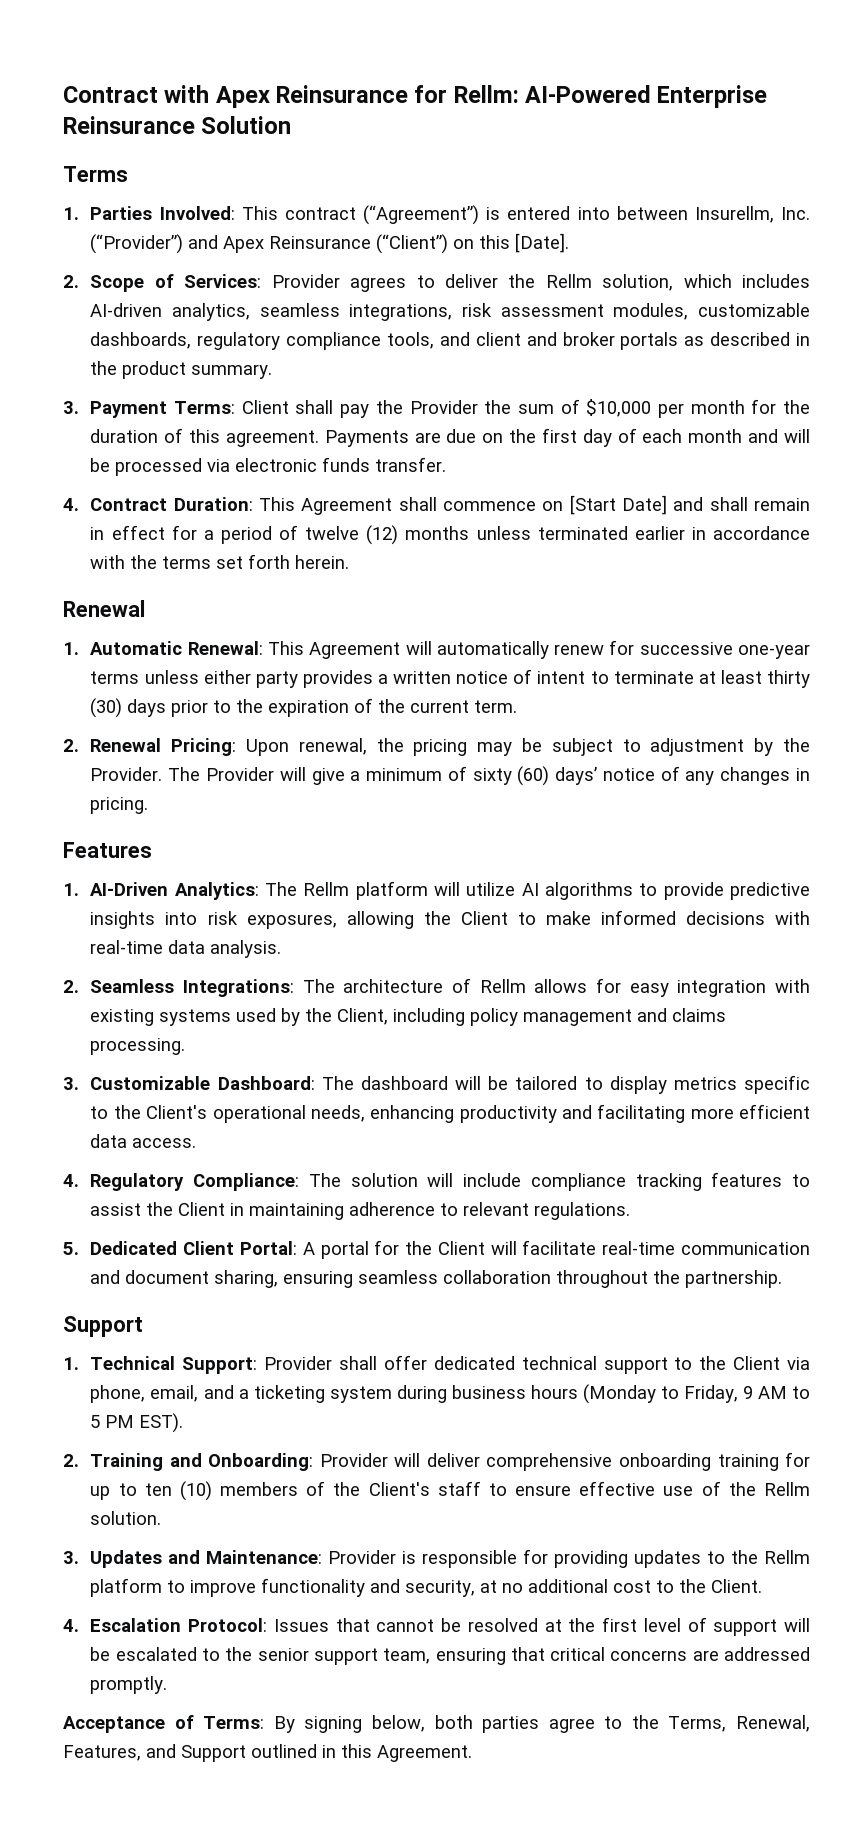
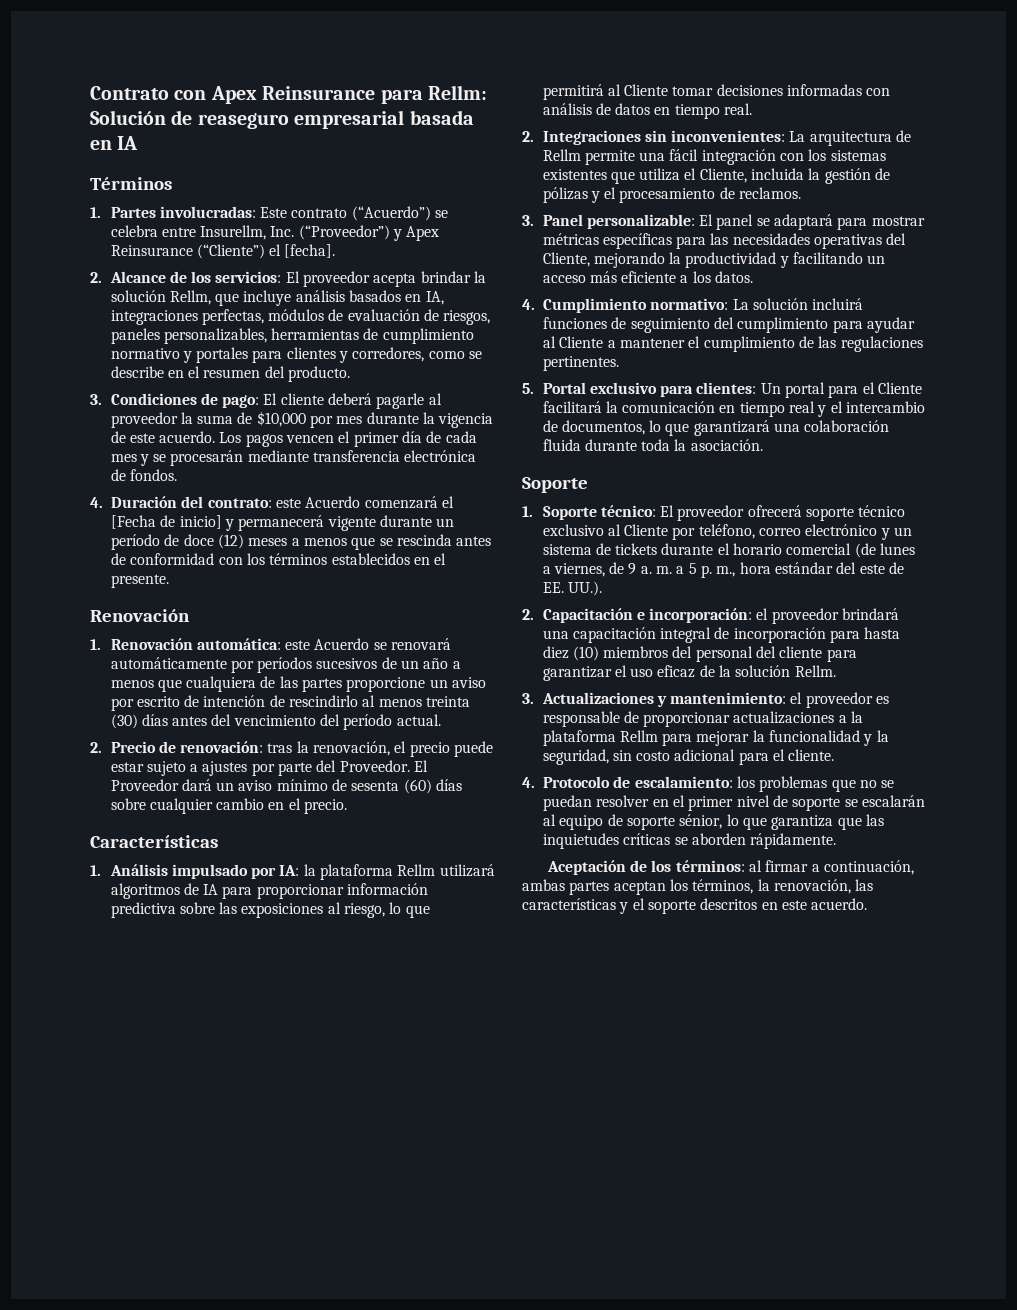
[63,85,768,108] [63,116,292,134] [63,166,128,182] [63,205,810,225] [90,233,570,254] [63,274,810,292] [90,303,810,321] [90,332,810,350] [90,361,273,379] [63,399,811,418] [90,428,810,447] [90,457,447,476] [63,495,810,515] [90,525,811,545] [90,554,350,569] [63,600,145,617] [63,640,810,659] [90,669,810,688] [90,698,518,718] [63,738,810,756] [90,766,810,786] [90,797,149,814] [63,842,152,858] [63,881,810,900] [90,910,811,929] [90,940,282,958] [63,978,810,997] [90,1008,727,1026] [90,1038,186,1055] [63,1075,810,1094] [90,1104,811,1123] [90,1134,197,1148] [63,1172,810,1191] [90,1202,631,1220] [63,1240,810,1259] [90,1270,783,1288] [63,1316,143,1337] [63,1355,810,1374] [90,1384,810,1404] [90,1413,184,1433] [63,1452,811,1471] [90,1481,811,1501] [90,1511,162,1525] [63,1549,811,1568] [90,1578,763,1597] [63,1617,811,1636] [90,1647,810,1665] [90,1676,168,1694] [63,1715,811,1733] [63,1744,472,1762] Contract with Apex Reinsurance for Rellm: AI-Powered Enterprise Reinsurance Solution // Terms // 1. Parties Involved: This contract (“Agreement”) is entered into between Insurellm, Inc. (“Provider”) and Apex Reinsurance (“Client”) on this [Date]. // 2. Scope of Services: Provider agrees to deliver the Rellm solution, which includes AI-driven analytics, seamless integrations, risk assessment modules, customizable dashboards, regulatory compliance tools, and client and broker portals as described in the product summary. // 3. Payment Terms: Client shall pay the Provider the sum of $10,000 per month for the duration of this agreement. Payments are due on the first day of each month and will be processed via electronic funds transfer. // 4. Contract Duration: This Agreement shall commence on [Start Date] and shall remain in effect for a period of twelve (12) months unless terminated earlier in accordance with the terms set forth herein. // Renewal // 1. Automatic Renewal: This Agreement will automatically renew for successive one-year terms unless either party provides a written notice of intent to terminate at least thirty (30) days prior to the expiration of the current term. // 2. Renewal Pricing: Upon renewal, the pricing may be subject to adjustment by the Provider. The Provider will give a minimum of sixty (60) days’ notice of any changes in pricing. // Features // 1. AI-Driven Analytics: The Rellm platform will utilize AI algorithms to provide predictive insights into risk exposures, allowing the Client to make informed decisions with real-time data analysis. // 2. Seamless Integrations: The architecture of Rellm allows for easy integration with existing systems used by the Client, including policy management and claims processing. // 3. Customizable Dashboard: The dashboard will be tailored to display metrics specific to the Client's operational needs, enhancing productivity and facilitating more efficient data access. // 4. Regulatory Compliance: The solution will include compliance tracking features to assist the Client in maintaining adherence to relevant regulations. // 5. Dedicated Client Portal: A portal for the Client will facilitate real-time communication and document sharing, ensuring seamless collaboration throughout the partnership. // Support // 1. Technical Support: Provider shall offer dedicated technical support to the Client via phone, email, and a ticketing system during business hours (Monday to Friday, 9 AM to 5 PM EST). // 2. Training and Onboarding: Provider will deliver comprehensive onboarding training for up to ten (10) members of the Client's staff to ensure effective use of the Rellm solution. // 3. Updates and Maintenance: Provider is responsible for providing updates to the Rellm platform to improve functionality and security, at no additional cost to the Client. // 4. Escalation Protocol: Issues that cannot be resolved at the first level of support will be escalated to the senior support team, ensuring that critical concerns are addressed promptly. // Acceptance of Terms: By signing below, both parties agree to the Terms, Renewal, Features, and Support outlined in this Agreement. -> [90,85,487,104] [90,110,474,129] [90,136,139,150] [90,177,172,190] [90,206,449,221] [110,225,440,241] [110,244,336,259] [90,271,487,287] [110,290,444,306] [110,309,491,325] [110,328,474,344] [110,347,483,363] [110,366,351,382] [90,393,442,409] [110,411,494,428] [110,431,477,447] [110,450,477,466] [110,469,177,481] [90,496,454,509] [111,515,455,531] [111,534,492,550] [111,553,447,565] [111,574,169,588] [90,609,190,622] [90,638,452,650] [110,657,461,673] [110,676,487,692] [110,695,471,711] [110,714,441,730] [90,741,494,757] [110,760,429,776] [110,779,463,794] [110,798,348,814] [90,835,218,848] [90,864,495,880] [110,883,429,899] [110,902,430,918] [542,84,891,100] [542,103,753,119] [522,130,912,146] [542,149,886,165] [542,168,891,184] [542,187,802,203] [522,214,925,230] [542,233,907,249] [542,252,886,268] [542,271,754,283] [522,298,864,313] [543,317,915,333] [543,336,923,352] [543,356,619,371] [522,382,923,398] [542,401,926,417] [542,420,890,436] [542,439,763,451] [522,477,588,493] [522,505,906,521] [542,524,913,540] [542,543,916,558] [542,562,904,578] [542,581,602,596] [522,608,900,624] [542,627,901,643] [542,646,857,662] [542,665,836,681] [522,692,890,708] [542,711,864,727] [542,730,889,746] [542,749,835,765] [522,776,895,792] [543,795,925,811] [543,814,884,830] [543,833,837,849] [546,860,914,875] [522,879,874,895] [522,898,868,914] Contrato con Apex Reinsurance para Rellm: Solución de reaseguro empresarial basada en IA // Términos // 1. Partes involucradas: Este contrato (“Acuerdo”) se celebra entre Insurellm, Inc. (“Proveedor”) y Apex Reinsurance (“Cliente”) el [fecha]. // 2. Alcance de los servicios: El proveedor acepta brindar la solución Rellm, que incluye análisis basados en IA, integraciones perfectas, módulos de evaluación de riesgos, paneles personalizables, herramientas de cumplimiento normativo y portales para clientes y corredores, como se describe en el resumen del producto. // 3. Condiciones de pago: El cliente deberá pagarle al proveedor la suma de $10,000 por mes durante la vigencia de este acuerdo. Los pagos vencen el primer día de cada mes y se procesarán mediante transferencia electrónica de fondos. // 4. Duración del contrato: este Acuerdo comenzará el [Fecha de inicio] y permanecerá vigente durante un período de doce (12) meses a menos que se rescinda antes de conformidad con los términos establecidos en el presente. // Renovación // 1. Renovación automática: este Acuerdo se renovará automáticamente por períodos sucesivos de un año a menos que cualquiera de las partes proporcione un aviso por escrito de intención de rescindirlo al menos treinta (30) días antes del vencimiento del período actual. // 2. Precio de renovación: tras la renovación, el precio puede estar sujeto a ajustes por parte del Proveedor. El Proveedor dará un aviso mínimo de sesenta (60) días sobre cualquier cambio en el precio. // Características // 1. Análisis impulsado por IA: la plataforma Rellm utilizará algoritmos de IA para proporcionar información predictiva sobre las exposiciones al riesgo, lo que permitirá al Cliente tomar decisiones informadas con análisis de datos en tiempo real. // 2. Integraciones sin inconvenientes: La arquitectura de Rellm permite una fácil integración con los sistemas existentes que utiliza el Cliente, incluida la gestión de pólizas y el procesamiento de reclamos. // 3. Panel personalizable: El panel se adaptará para mostrar métricas específicas para las necesidades operativas del Cliente, mejorando la productividad y facilitando un acceso más eficiente a los datos. // 4. Cumplimiento normativo: La solución incluirá funciones de seguimiento del cumplimiento para ayudar al Cliente a mantener el cumplimiento de las regulaciones pertinentes. // 5. Portal exclusivo para clientes: Un portal para el Cliente facilitará la comunicación en tiempo real y el intercambio de documentos, lo que garantizará una colaboración fluida durante toda la asociación. // Soporte // 1. Soporte técnico: El proveedor ofrecerá soporte técnico exclusivo al Cliente por teléfono, correo electrónico y un sistema de tickets durante el horario comercial (de lunes a viernes, de 9 a. m. a 5 p. m., hora estándar del este de EE. UU.). // 2. Capacitación e incorporación: el proveedor brindará una capacitación integral de incorporación para hasta diez (10) miembros del personal del cliente para garantizar el uso eficaz de la solución Rellm. // 3. Actualizaciones y mantenimiento: el proveedor es responsable de proporcionar actualizaciones a la plataforma Rellm para mejorar la funcionalidad y la seguridad, sin costo adicional para el cliente. // 4. Protocolo de escalamiento: los problemas que no se puedan resolver en el primer nivel de soporte se escalarán al equipo de soporte sénior, lo que garantiza que las inquietudes críticas se aborden rápidamente. // Aceptación de los términos: al firmar a continuación, ambas partes aceptan los términos, la renovación, las características y el soporte descritos en este acuerdo.

